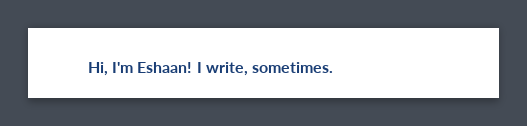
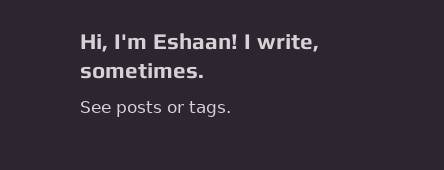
(333, 67) none -> [80,101,231,117] // See posts or tags.

